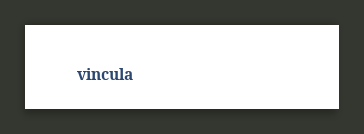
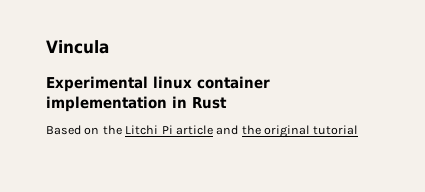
[77,68,133,80] vincula -> [46,40,109,54] [46,76,270,92] [46,96,227,112] [46,125,359,138] Vincula // Experimental linux container implementation in Rust // Based on the Litchi Pi article and the original tutorial

